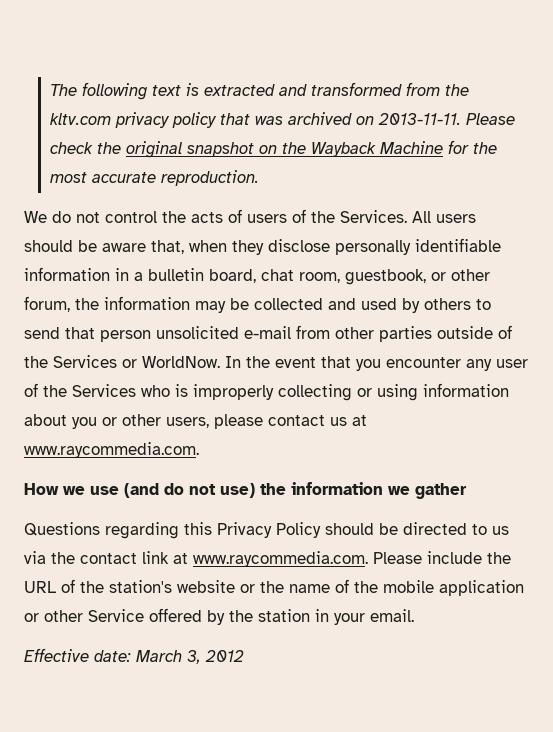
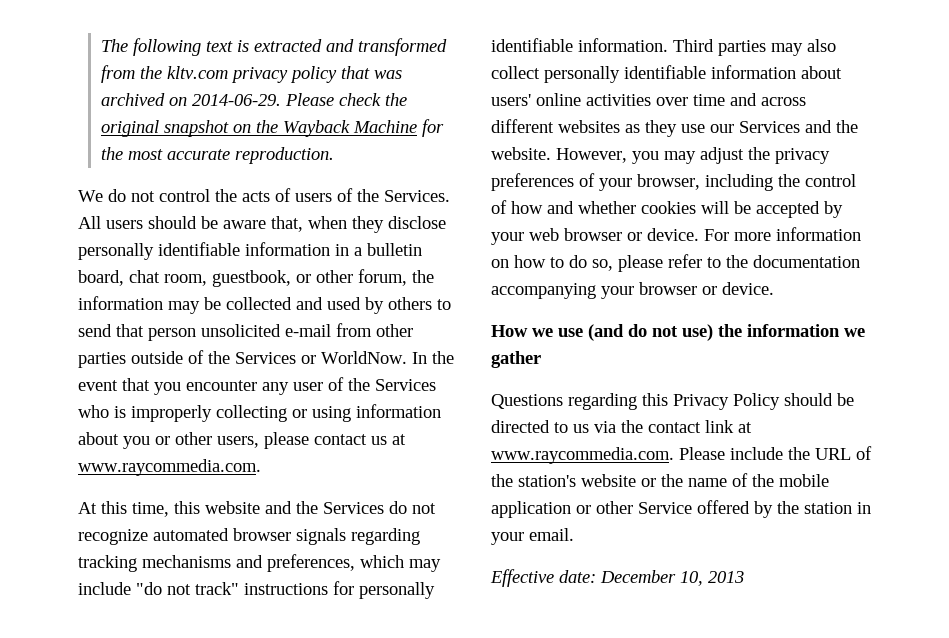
[378,113,462,125] 2013-11-11. -> [192,94,282,106] 2014-06-29.
(199, 450) none -> [78,501,436,517] [78,528,420,545] [78,554,441,572] [78,581,435,599] [491,38,836,56] [491,65,842,83] [491,93,806,106] [491,119,858,137] [491,147,830,164] [491,173,856,191] [491,200,843,218] [491,227,861,245] [491,254,860,272] [491,282,774,299] // At this time, this website and the Services do not recognize automated browser signals regarding tracking mechanisms and preferences, which may include "do not track" instructions for personally identifiable information. Third parties may also collect personally identifiable information about users' online activities over time and across different websites as they use our Services and the website. However, you may adjust the privacy preferences of your browser, including the control of how and whether cookies will be accepted by your web browser or device. For more information on how to do so, please refer to the documentation accompanying your browser or device.
[136,650,244,664] March 3, 2012 -> [600,570,744,586] December 10, 2013

